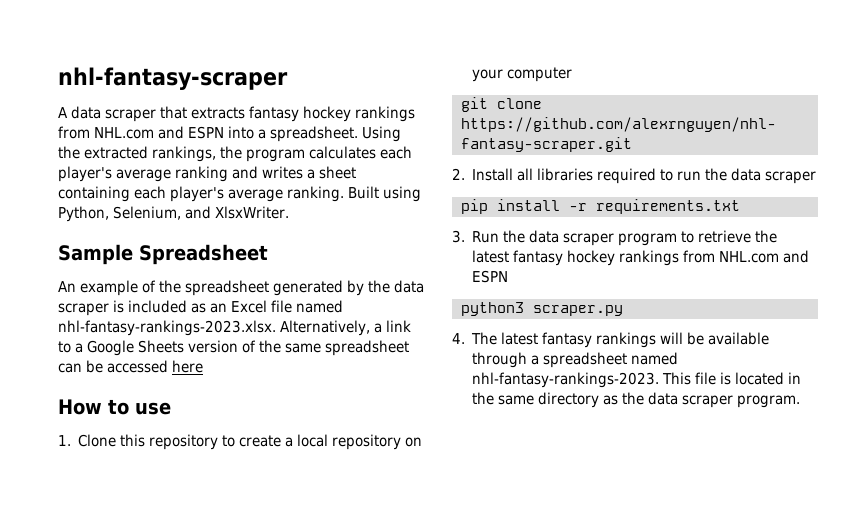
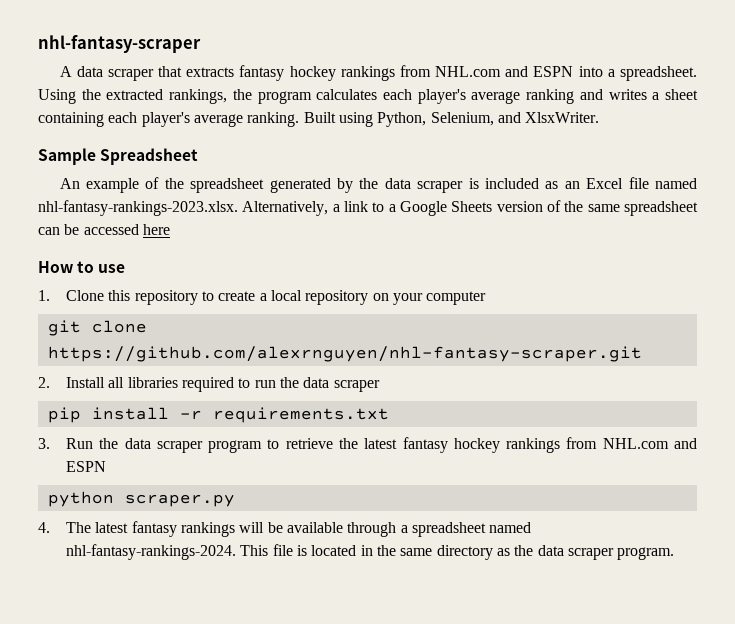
[460,302,524,316] python3 -> [47,491,114,507] python
[472,372,660,388] nhl-fantasy-rankings-2023. -> [66,544,237,560] nhl-fantasy-rankings-2024.

